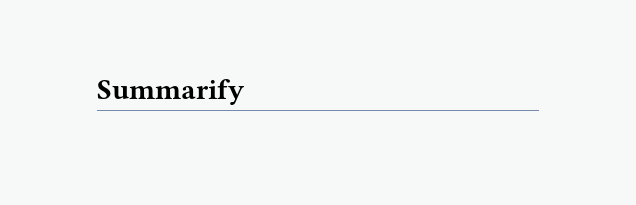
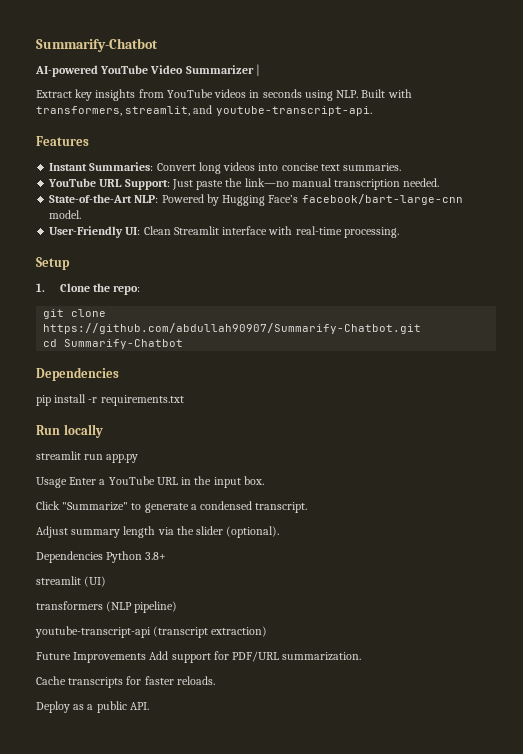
[97,79,245,105] Summarify -> [36,38,158,52] [35,64,260,77] [36,89,412,101] [36,105,372,116] [36,136,89,146] [49,162,402,174] [48,178,440,190] [49,194,463,206] [49,210,82,219] [49,226,399,238] [36,257,70,270] [36,283,141,295] [43,309,107,319] [43,323,422,334] [43,339,184,349] [36,367,119,381] [36,394,184,406] [36,424,103,438] [36,451,139,463] [36,476,264,488] [36,501,308,513] [36,526,280,538] [36,551,167,563] [36,576,107,587] [36,601,178,613] [35,626,268,638] [36,651,362,663] [36,676,215,688] [36,701,149,713] Summarify-Chatbot // AI-powered YouTube Video Summarizer | // Extract key insights from YouTube videos in seconds using NLP. Built with transformers, streamlit, and youtube-transcript-api. // Features // Instant Summaries: Convert long videos into concise text summaries. // YouTube URL Support: Just paste the link—no manual transcription needed. // State-of-the-Art NLP: Powered by Hugging Face’s facebook/bart-large-cnn model. // User-Friendly UI: Clean Streamlit interface with real-time processing. // Setup // 1. Clone the repo: // git clone https://github.com/abdullah90907/Summarify-Chatbot.git // cd Summarify-Chatbot // Dependencies // pip install -r requirements.txt // Run locally // streamlit run app.py // Usage Enter a YouTube URL in the input box. // Click "Summarize" to generate a condensed transcript. // Adjust summary length via the slider (optional). // Dependencies Python 3.8+ // streamlit (UI) // transformers (NLP pipeline) // youtube-transcript-api (transcript extraction) // Future Improvements Add support for PDF/URL summarization. // Cache transcripts for faster reloads. // Deploy as a public API.

